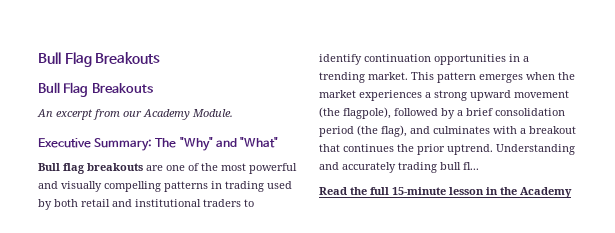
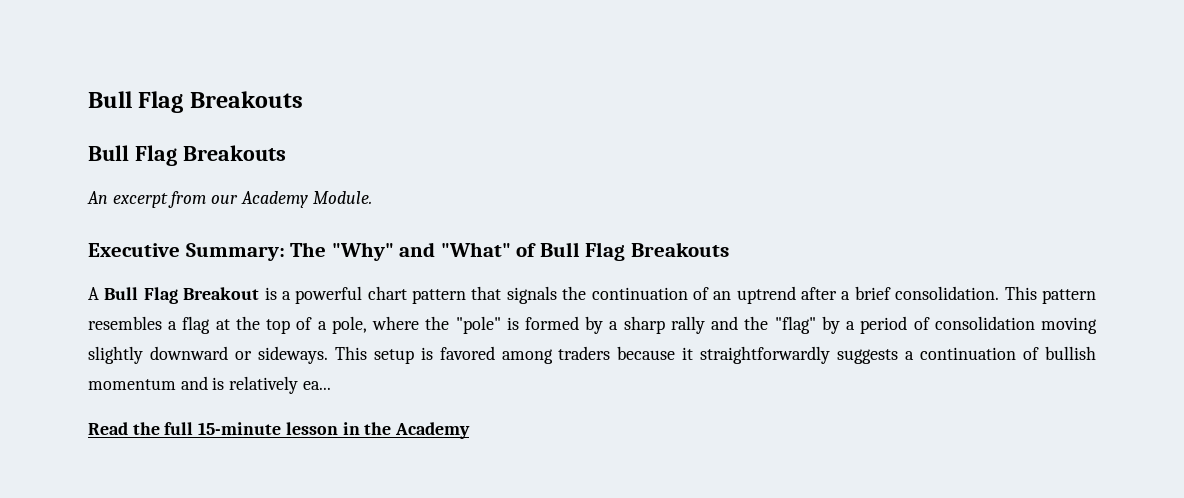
[38,163,297,174] [38,181,292,192] [38,199,254,210] [319,54,529,65] [319,72,575,83] [319,90,569,101] [319,107,565,119] [319,125,576,137] [319,144,575,155] [319,162,479,173] // Bull flag breakouts are one of the most powerful and visually compelling patterns in trading used by both retail and institutional traders to identify continuation opportunities in a trending market. This pattern emerges when the market experiences a strong upward movement (the flagpole), followed by a brief consolidation period (the flag), and culminates with a breakout that continues the prior uptrend. Understanding and accurately trading bull fl... -> [516,242,729,261] [88,286,1097,304] [88,316,1098,334] [88,346,1097,364] [88,376,331,394] of Bull Flag Breakouts // A Bull Flag Breakout is a powerful chart pattern that signals the continuation of an uptrend after a brief consolidation. This pattern resembles a flag at the top of a pole, where the "pole" is formed by a sharp rally and the "flag" by a period of consolidation moving slightly downward or sideways. This setup is favored among traders because it straightforwardly suggests a continuation of bullish momentum and is relatively ea...

